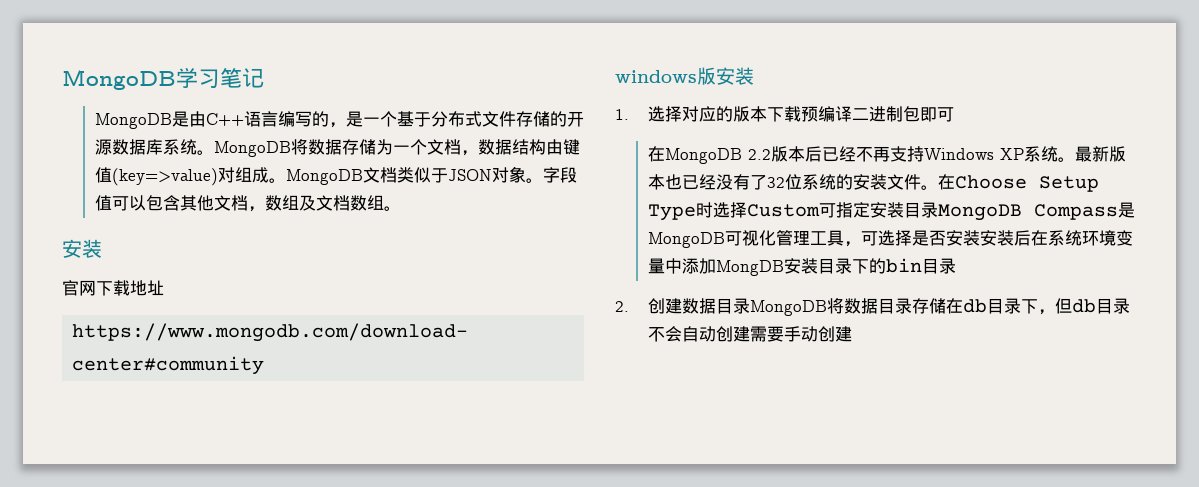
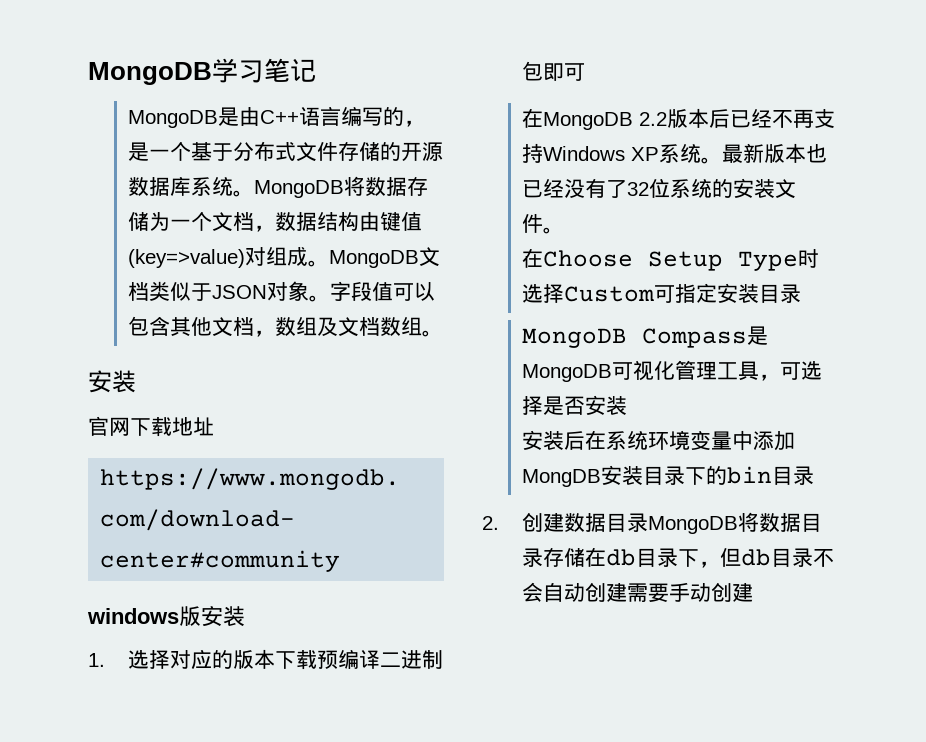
(938, 187) none -> (565, 230) //
(938, 210) none -> (802, 293) //
(980, 238) none -> (628, 405) //

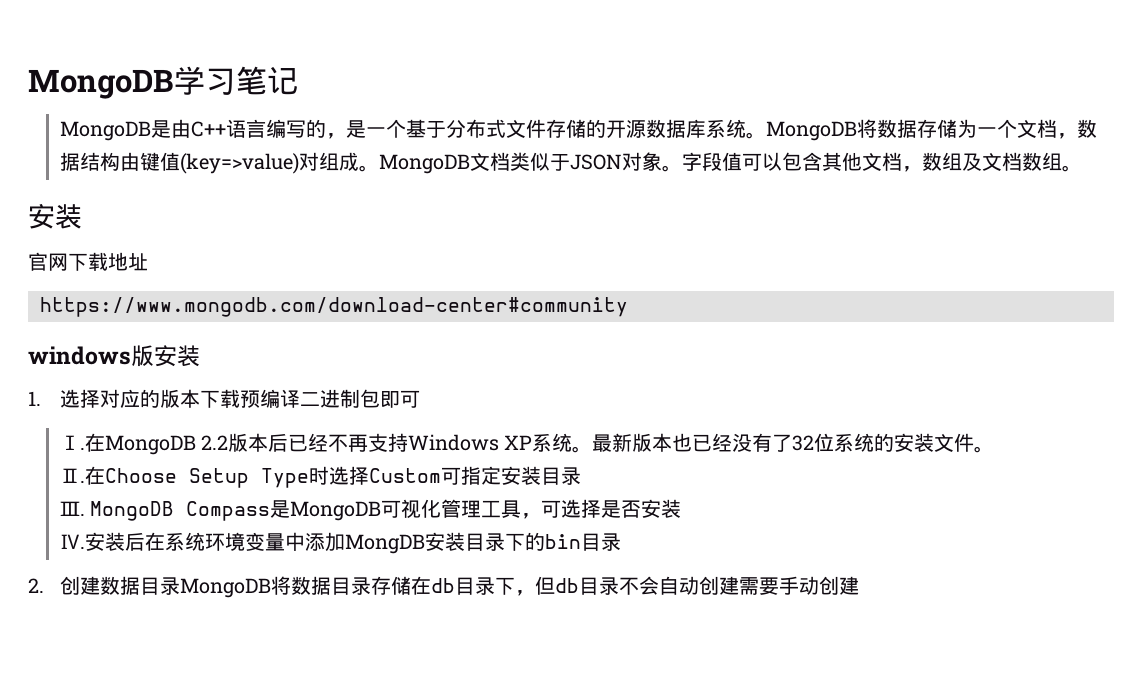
(586, 72) none -> [59,435,85,450] Ⅰ.
(565, 230) none -> [59,468,85,483] Ⅱ.
(802, 293) none -> [59,501,85,516] Ⅲ.
(628, 405) none -> [59,534,85,549] Ⅳ.

